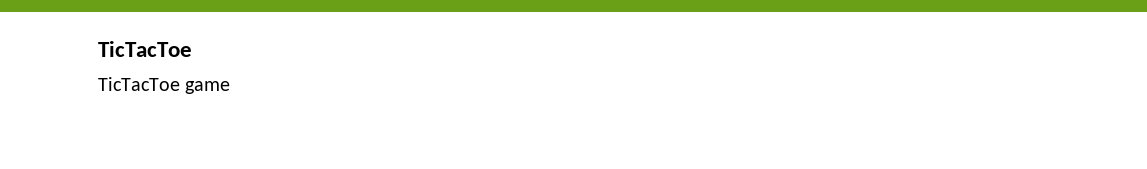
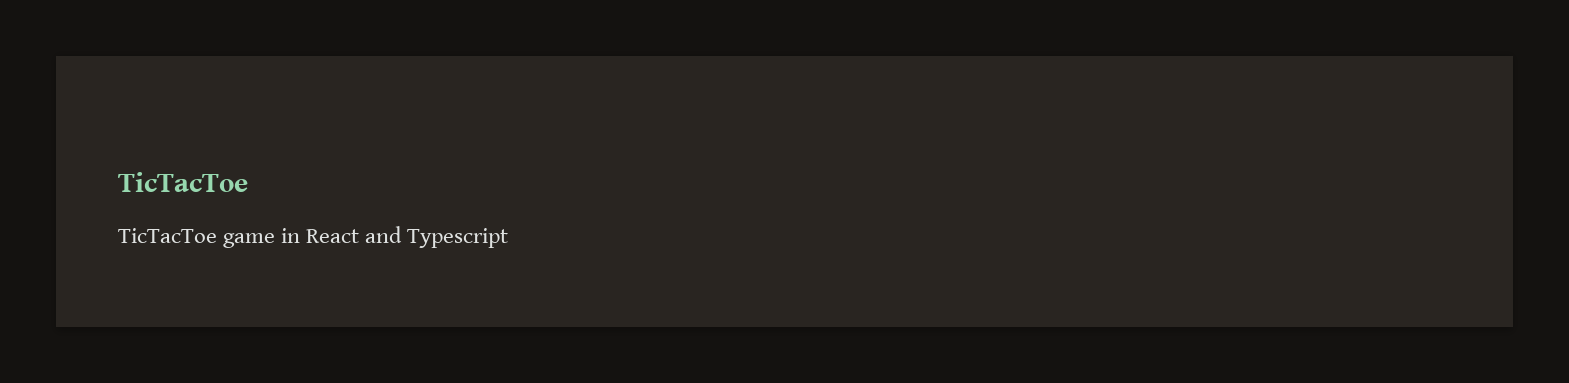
(231, 87) none -> [281,226,509,248] in React and Typescript

